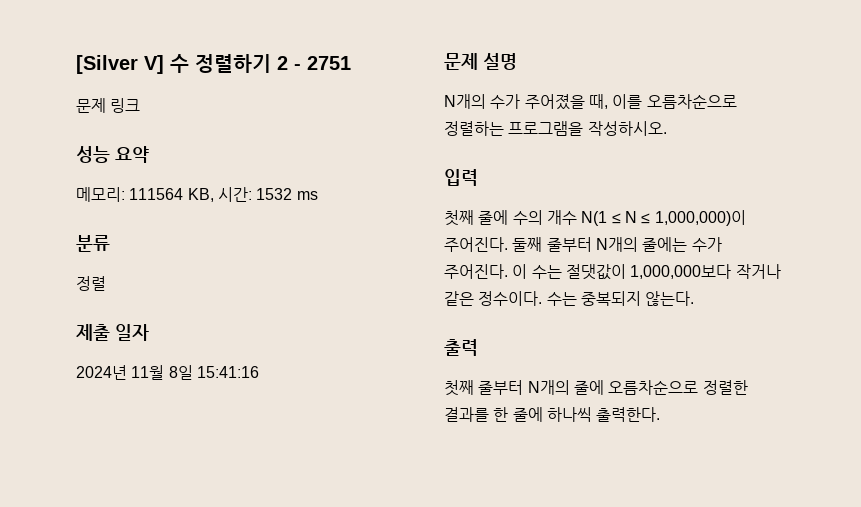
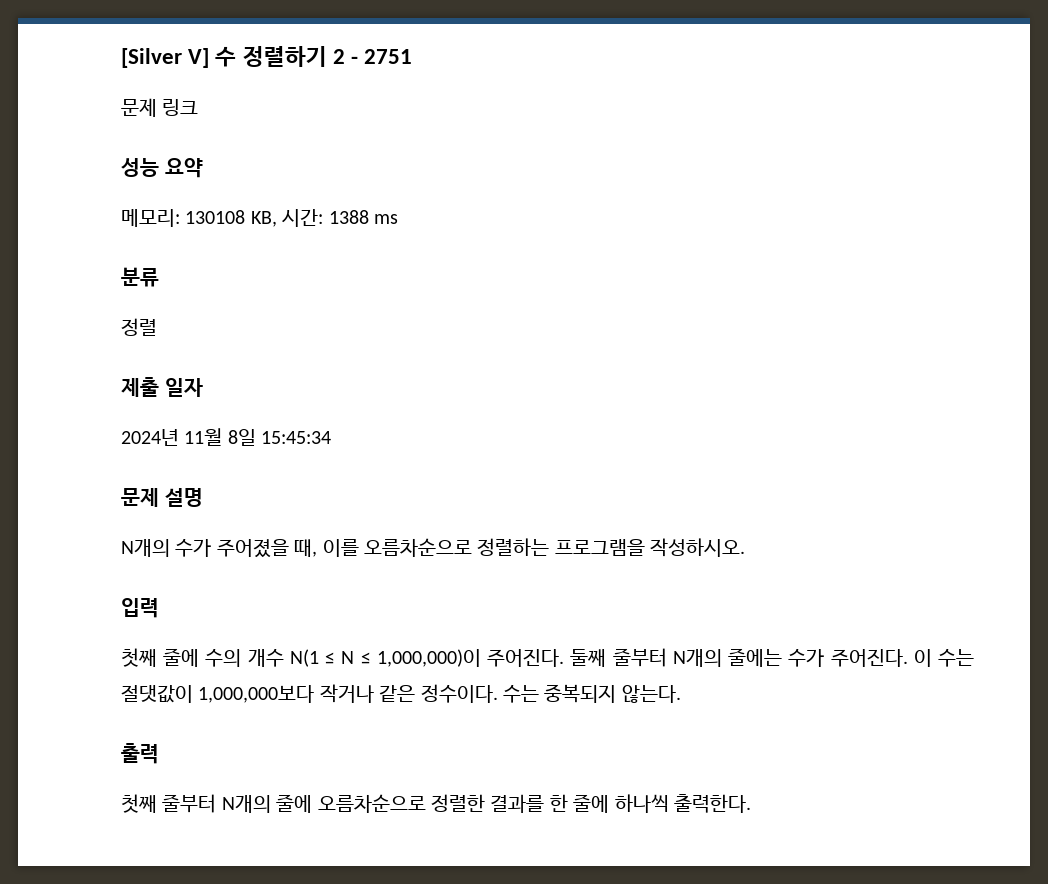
[129,188,184,200] 111564 -> [185,210,246,224] 130108
[256,188,293,200] 1532 -> [328,210,369,224] 1388
[196,366,259,378] 15:41:16 -> [261,431,332,444] 15:45:34

